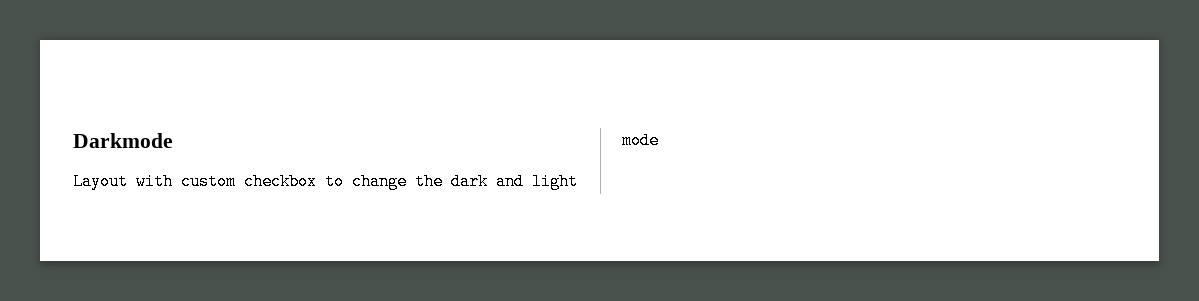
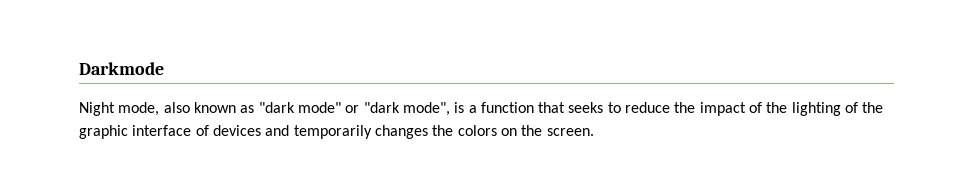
[73,173,578,190] [622,132,659,149] Layout with custom checkbox to change the dark and light mode -> [79,102,884,116] [79,125,594,139] Night mode, also known as "dark mode" or "dark mode", is a function that seeks to reduce the impact of the lighting of the graphic interface of devices and temporarily changes the colors on the screen.

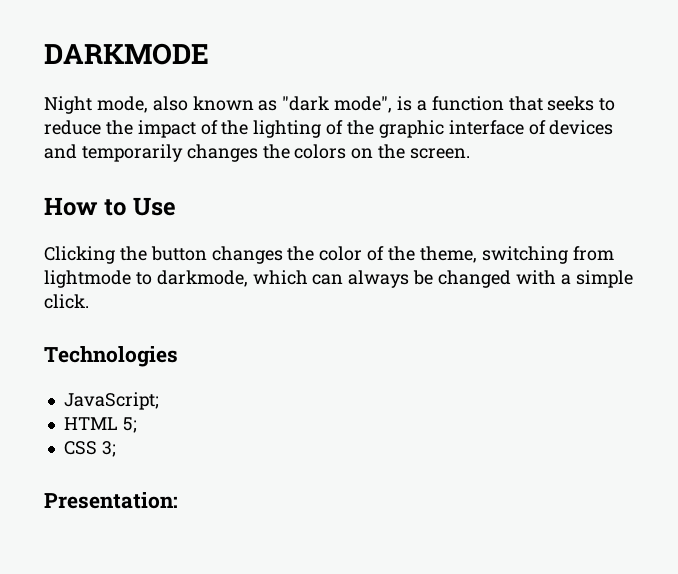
[79,62,164,75] Darkmode -> [44,43,209,65] DARKMODE
[297,102,400,113] mode" or "dark -> (330, 103) none
(594, 132) none -> [44,197,176,216] [44,246,614,264] [44,270,633,288] [44,294,89,309] [44,346,178,367] [63,392,159,410] [63,417,137,433] [63,441,116,457] [44,492,178,509] // How to Use // Clicking the button changes the color of the theme, switching from lightmode to darkmode, which can always be changed with a simple click. // Technologies // JavaScript; // HTML 5; // CSS 3; // Presentation:

